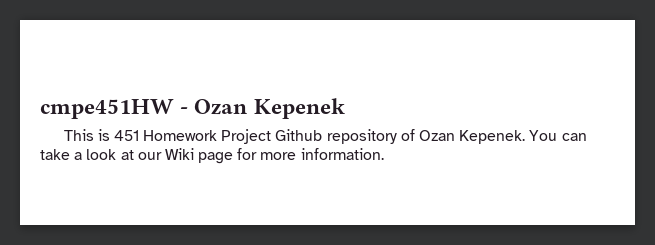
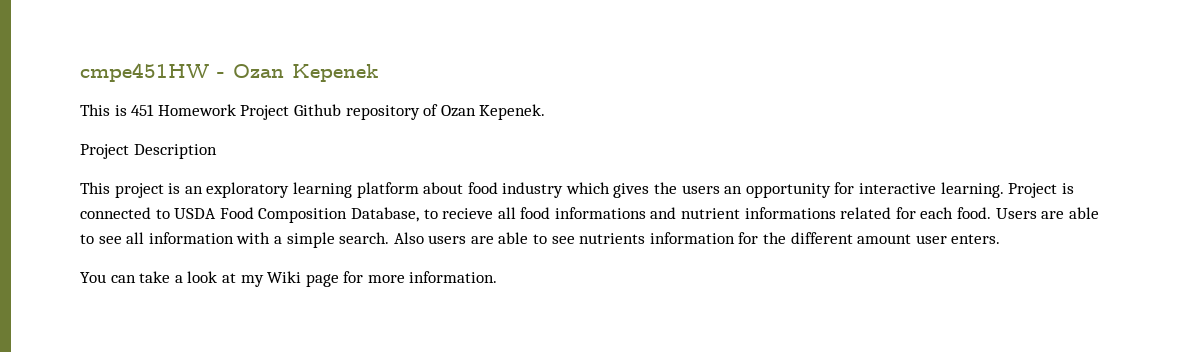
(526, 137) none -> [80,144,217,159] [80,182,1074,198] [80,207,1099,223] [80,232,1001,248] // Project Description // This project is an exploratory learning platform about food industry which gives the users an opportunity for interactive learning. Project is connected to USDA Food Composition Database, to recieve all food informations and nutrient informations related for each food. Users are able to see all information with a simple search. Also users are able to see nutrients information for the different amount user enters. //
[137,152,162,160] our -> [240,275,264,287] my

